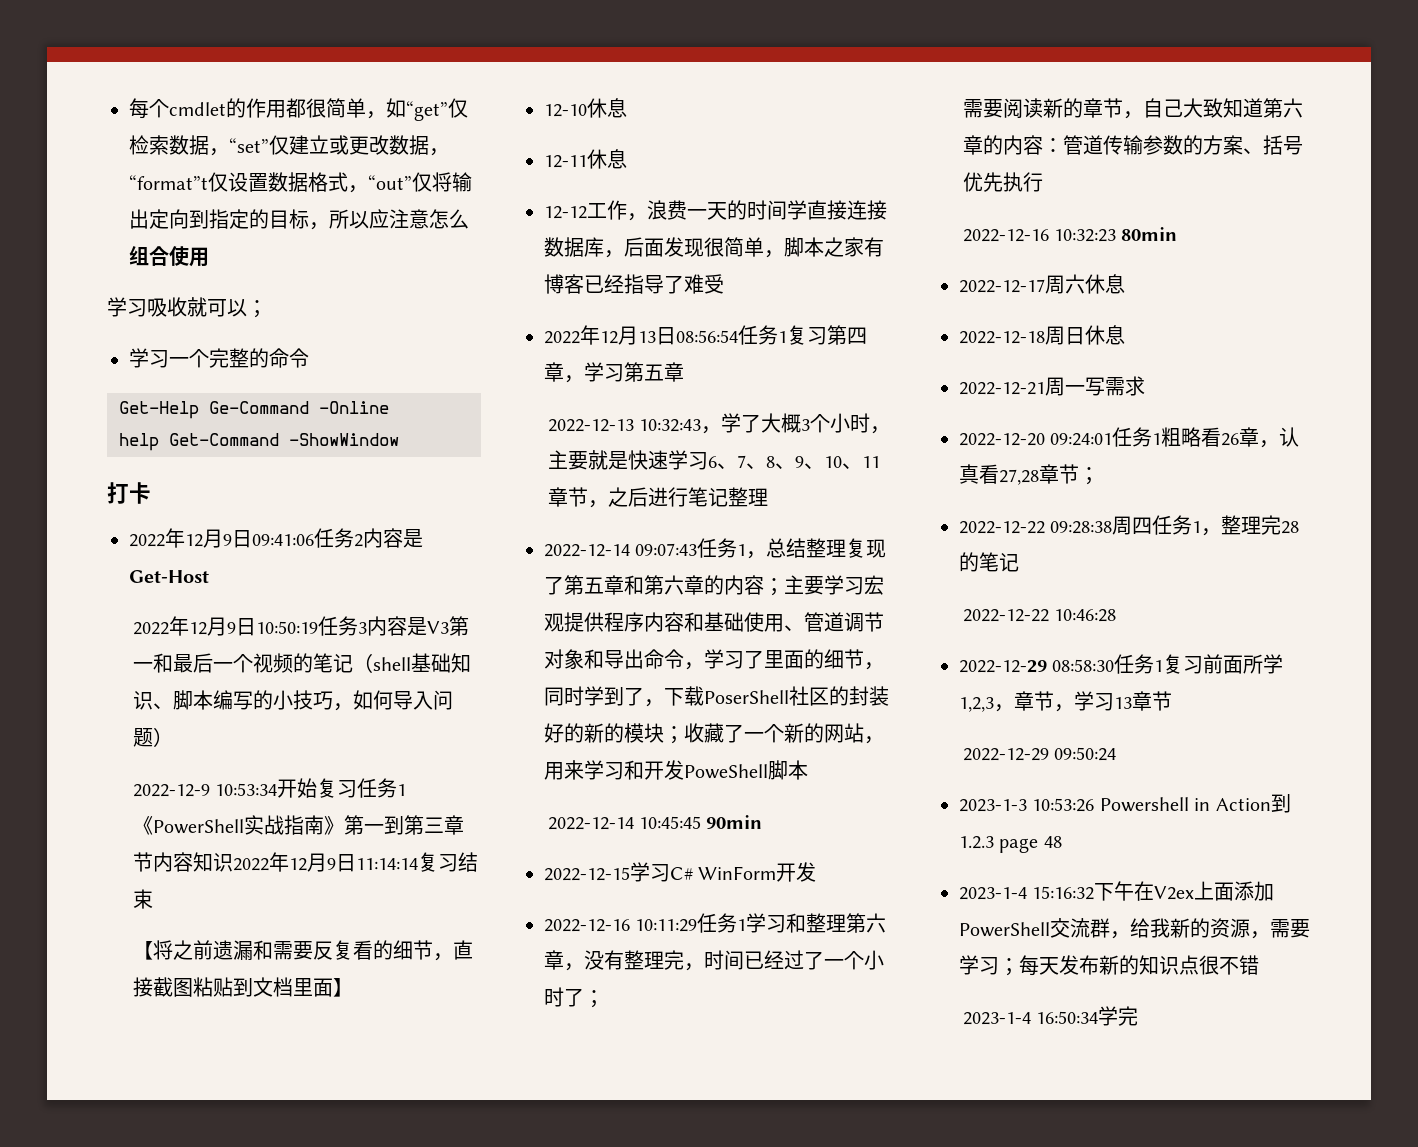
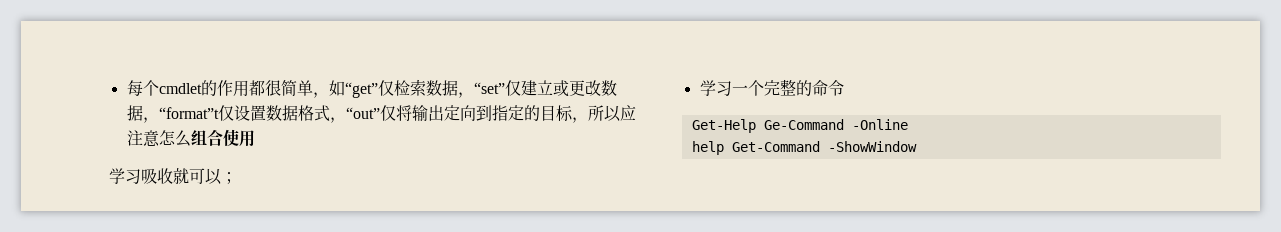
[107,482,151,504] [129,528,423,548] [129,570,209,583] [132,616,469,636] [132,653,471,673] [132,690,453,711] [132,727,173,747] [132,778,406,798] [132,815,464,835] [132,852,478,872] [132,889,153,909] [132,940,473,961] [132,977,353,997] [544,98,627,118] [544,149,627,169] [544,200,887,221] [544,237,884,258] [544,274,724,294] [544,325,867,345] [544,362,684,383] [547,413,890,434] [547,450,880,470] [547,487,768,508] [544,538,887,559] [544,575,884,596] [544,612,884,632] [544,649,884,670] [544,686,889,707] [544,723,884,744] [544,760,808,780] [547,815,763,830] [544,862,817,882] [544,913,887,933] [544,950,884,971] [544,987,604,1008] [962,98,1303,119] [962,135,1303,155] [962,172,1043,192] [962,227,1178,242] [959,274,1125,294] [959,325,1125,345] [959,376,1145,396] [959,427,1300,448] [959,464,1099,485] [959,515,1300,536] [959,552,1019,572] [962,609,1116,622] [959,654,1284,674] [959,691,1172,712] [962,747,1116,761] [959,794,1291,813] [959,836,1062,853] [959,881,1275,901] [959,918,1310,939] [959,955,1259,976] [962,1006,1138,1026] // 打卡 // 2022年12月9日09:41:06任务2内容是Get-Host // 2022年12月9日10:50:19任务3内容是V3第一和最后一个视频的笔记（shell基础知识、脚本编写的小技巧，如何导入问题） // 2022-12-9 10:53:34开始复习任务1《PowerShell实战指南》第一到第三章节内容知识2022年12月9日11:14:14复习结束 // 【将之前遗漏和需要反复看的细节，直接截图粘贴到文档里面】 // 12-10休息 // 12-11休息 // 12-12工作，浪费一天的时间学直接连接数据库，后面发现很简单，脚本之家有博客已经指导了难受 // 2022年12月13日08:56:54任务1复习第四章，学习第五章 // 2022-12-13 10:32:43，学了大概3个小时，主要就是快速学习6、7、8、9、10、11章节，之后进行笔记整理 // 2022-12-14 09:07:43任务1，总结整理复现了第五章和第六章的内容；主要学习宏观提供程序内容和基础使用、管道调节对象和导出命令，学习了里面的细节，同时学到了，下载PoserShell社区的封装好的新的模块；收藏了一个新的网站，用来学习和开发PoweShell脚本 // 2022-12-14 10:45:45 90min // 2022-12-15学习C# WinForm开发 // 2022-12-16 10:11:29任务1学习和整理第六章，没有整理完，时间已经过了一个小时了； // 需要阅读新的章节，自己大致知道第六章的内容：管道传输参数的方案、括号优先执行 // 2022-12-16 10:32:23 80min // 2022-12-17周六休息 // 2022-12-18周日休息 // 2022-12-21周一写需求 // 2022-12-20 09:24:01任务1粗略看26章，认真看27,28章节； // 2022-12-22 09:28:38周四任务1，整理完28的笔记 // 2022-12-22 10:46:28 // 2022-12-29 08:58:30任务1复习前面所学1,2,3，章节，学习13章节 // 2022-12-29 09:50:24 // 2023-1-3 10:53:26 Powershell in Action到1.2.3 page 48 // 2023-1-4 15:16:32下午在V2ex上面添加PowerShell交流群，给我新的资源，需要学习；每天发布新的知识点很不错 // 2023-1-4 16:50:34学完 -> (917, 146) none

